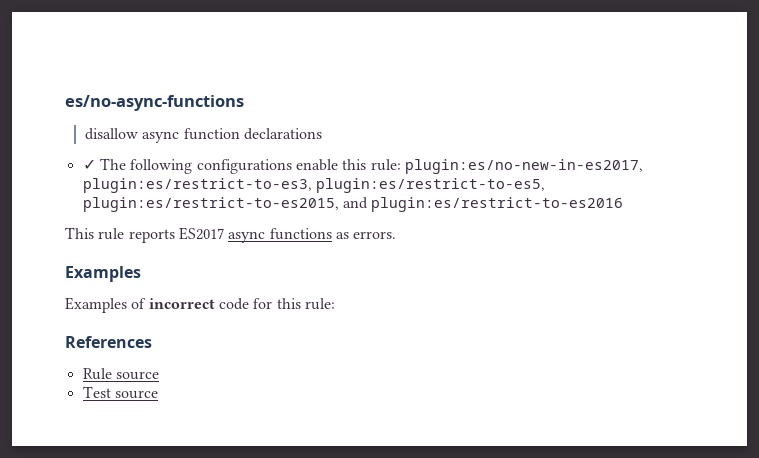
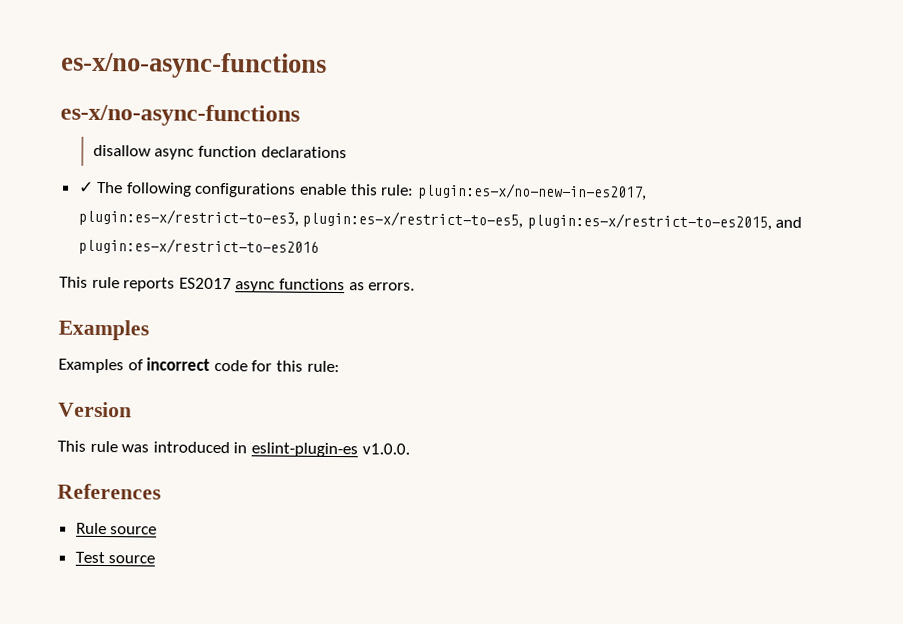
[65,95,244,111] es/no-async-functions -> [60,51,327,79] [60,103,300,127] es-x/no-async-functions // es-x/no-async-functions
[404,159,643,174] [82,178,545,193] [82,197,624,212] plugin:es/no-new-in-es2017, plugin:es/restrict-to-es3, plugin:es/restrict-to-es5, plugin:es/restrict-to-es2015, and plugin:es/restrict-to-es2016 -> [416,182,647,201] [77,208,803,231] [77,237,319,256] plugin:es-x/no-new-in-es2017, plugin:es-x/restrict-to-es3, plugin:es-x/restrict-to-es5, plugin:es-x/restrict-to-es2015, and plugin:es-x/restrict-to-es2016
(335, 304) none -> [58,401,132,418] [57,440,410,458] // Version // This rule was introduced in eslint-plugin-es v1.0.0.

